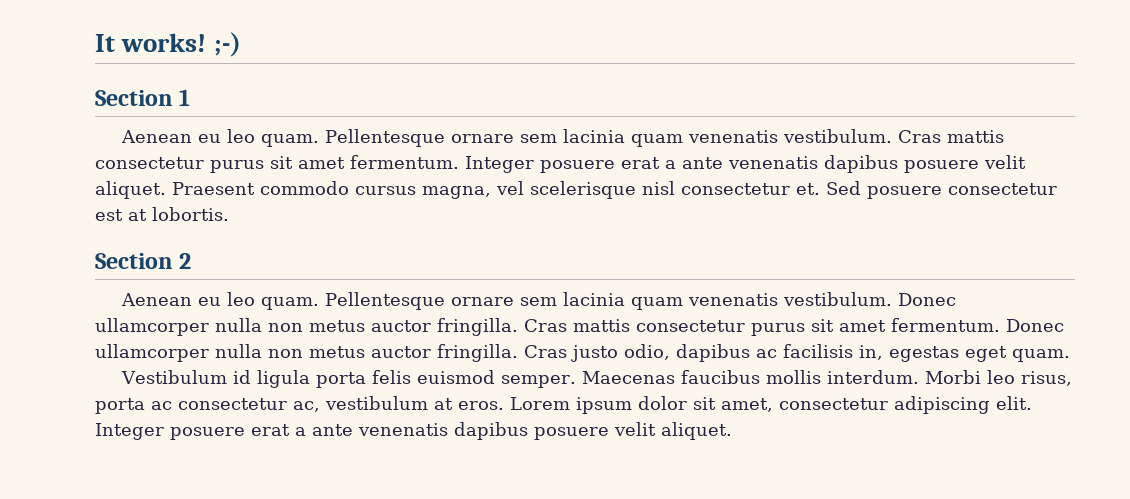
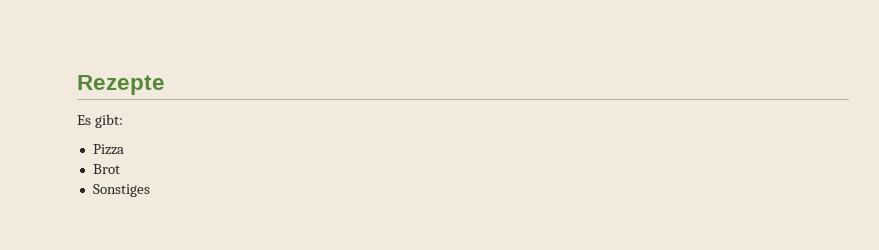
[95,32,241,57] [95,89,191,106] [120,129,1004,147] [95,155,1026,173] [95,181,1057,199] [95,207,229,221] [95,253,192,269] [120,292,956,310] [95,318,1064,336] [95,344,1070,362] [120,370,1072,388] [95,396,1032,414] [95,422,732,440] It works! ;-) // Section 1 // Aenean eu leo quam. Pellentesque ornare sem lacinia quam venenatis vestibulum. Cras mattis consectetur purus sit amet fermentum. Integer posuere erat a ante venenatis dapibus posuere velit aliquet. Praesent commodo cursus magna, vel scelerisque nisl consectetur et. Sed posuere consectetur est at lobortis. // Section 2 // Aenean eu leo quam. Pellentesque ornare sem lacinia quam venenatis vestibulum. Donec ullamcorper nulla non metus auctor fringilla. Cras mattis consectetur purus sit amet fermentum. Donec ullamcorper nulla non metus auctor fringilla. Cras justo odio, dapibus ac facilisis in, egestas eget quam. // Vestibulum id ligula porta felis euismod semper. Maecenas faucibus mollis interdum. Morbi leo risus, porta ac consectetur ac, vestibulum at eros. Lorem ipsum dolor sit amet, consectetur adipiscing elit. Integer posuere erat a ante venenatis dapibus posuere velit aliquet. -> [77,75,165,95] [77,114,123,128] [92,144,124,155] [92,164,120,174] [92,184,150,197] Rezepte // Es gibt: // Pizza // Brot // Sonstiges

